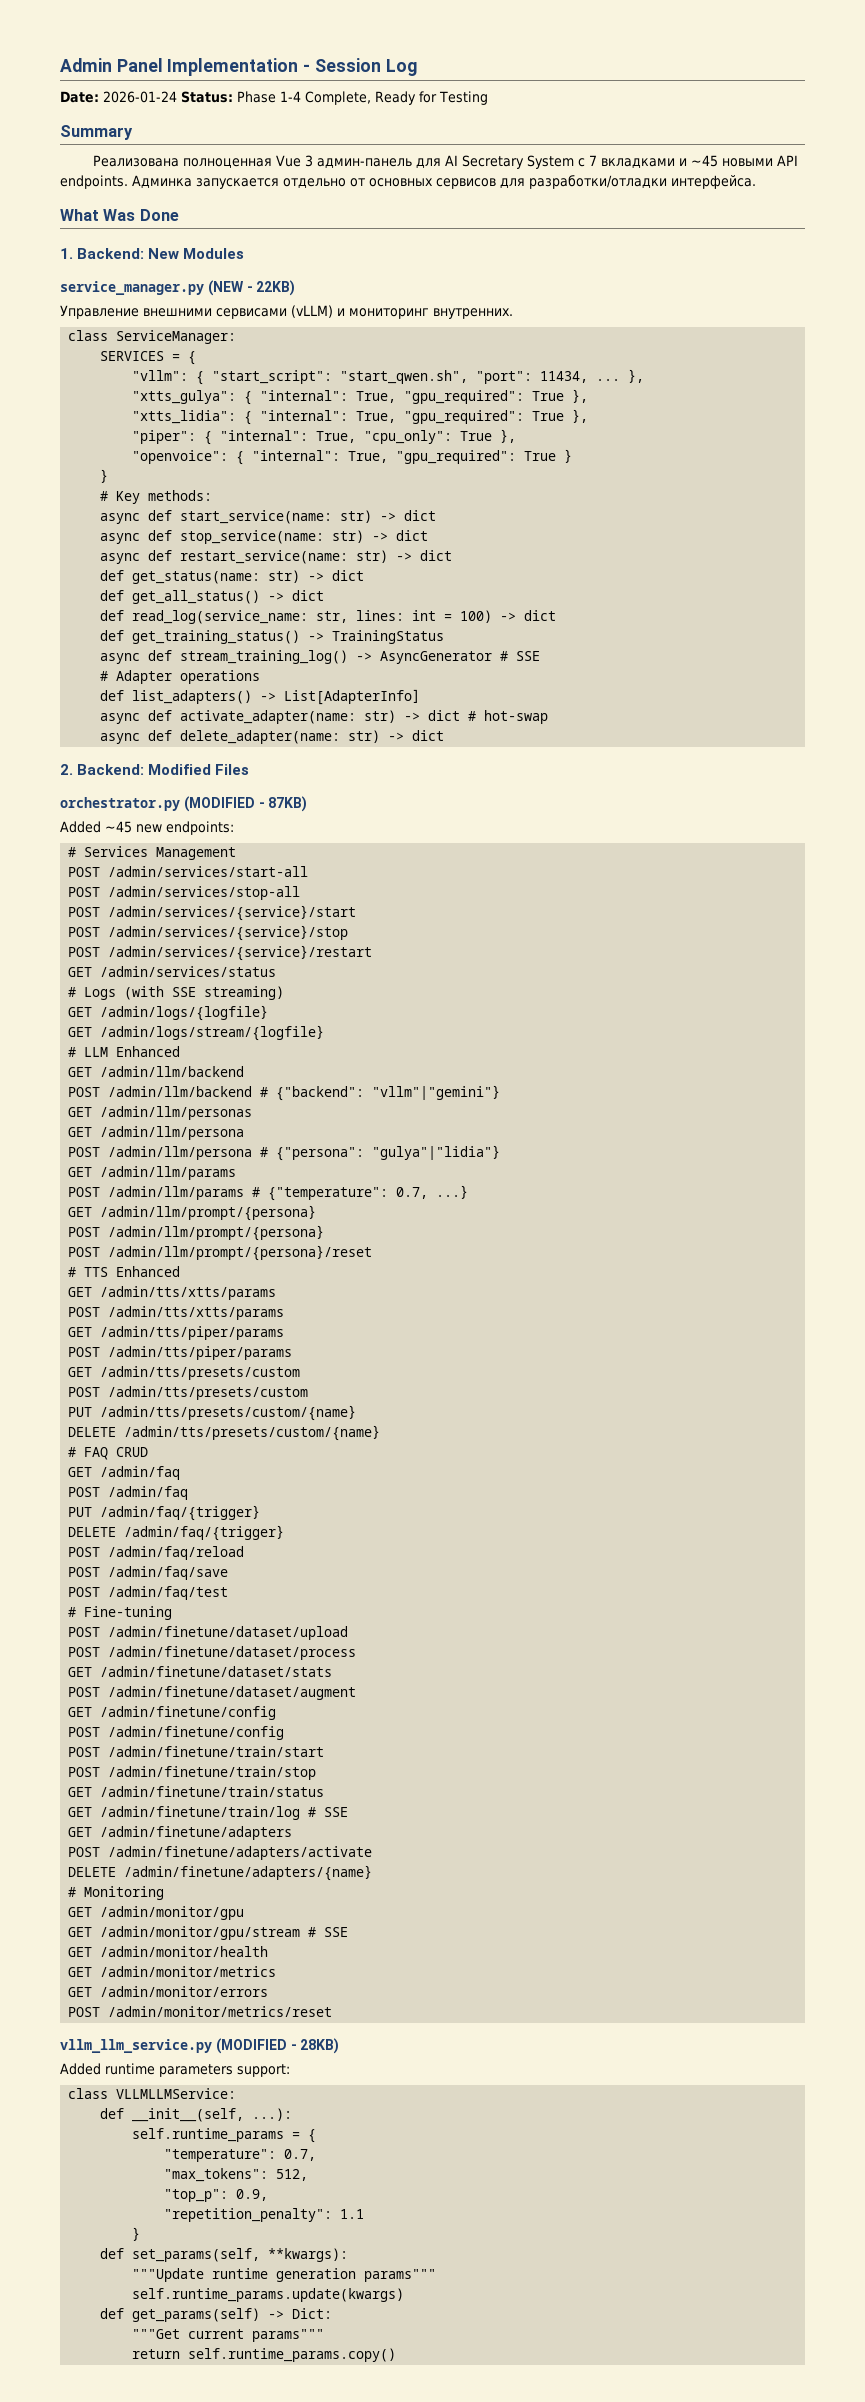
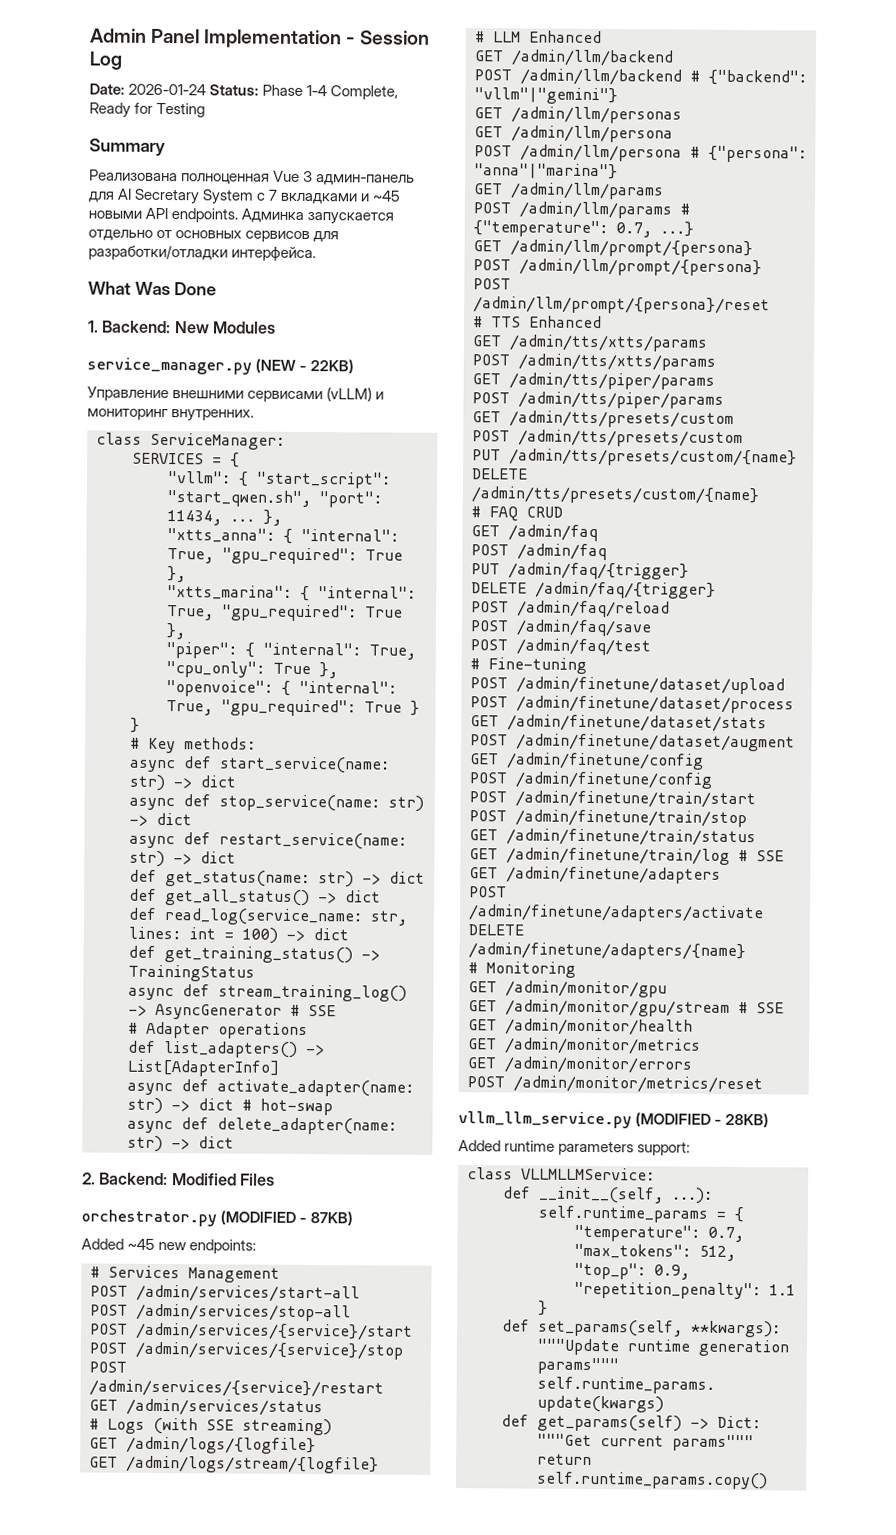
[132,389,589,405] [132,410,237,424] "xtts_gulya": { "internal": True, "gpu_required": True }, // "xtts_lidia": -> [167,528,399,544] [167,547,403,565] [167,566,186,583] [167,585,292,600] "xtts_anna": { "internal": True, "gpu_required": True }, // "xtts_marina":
[372,1145,501,1160] "gulya"|"lidia"} -> [474,163,618,180] "anna"|"marina"}

